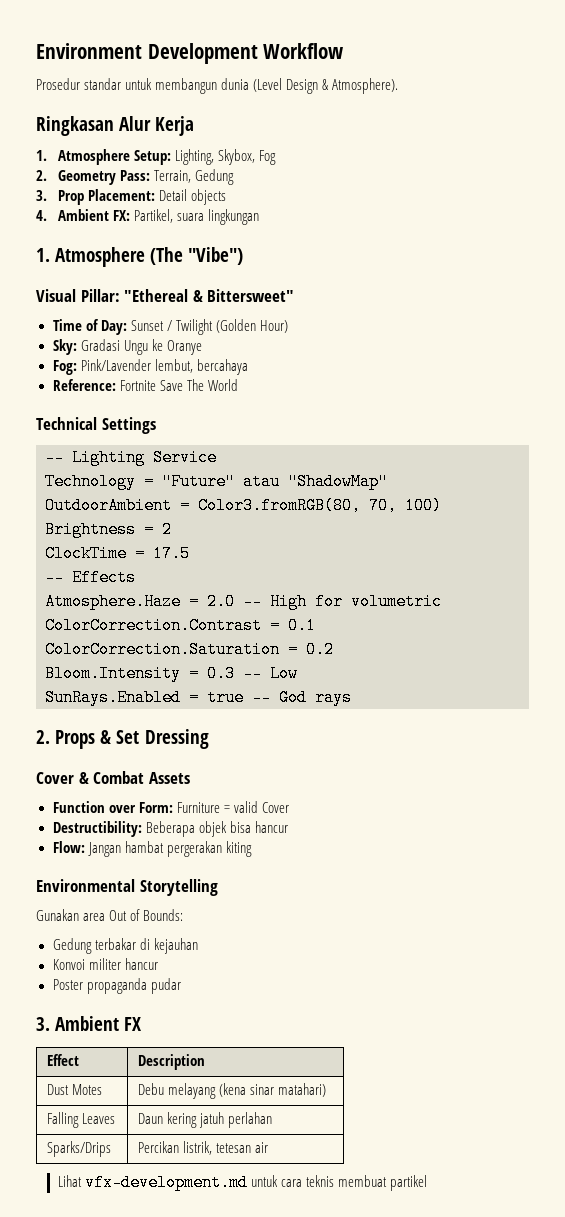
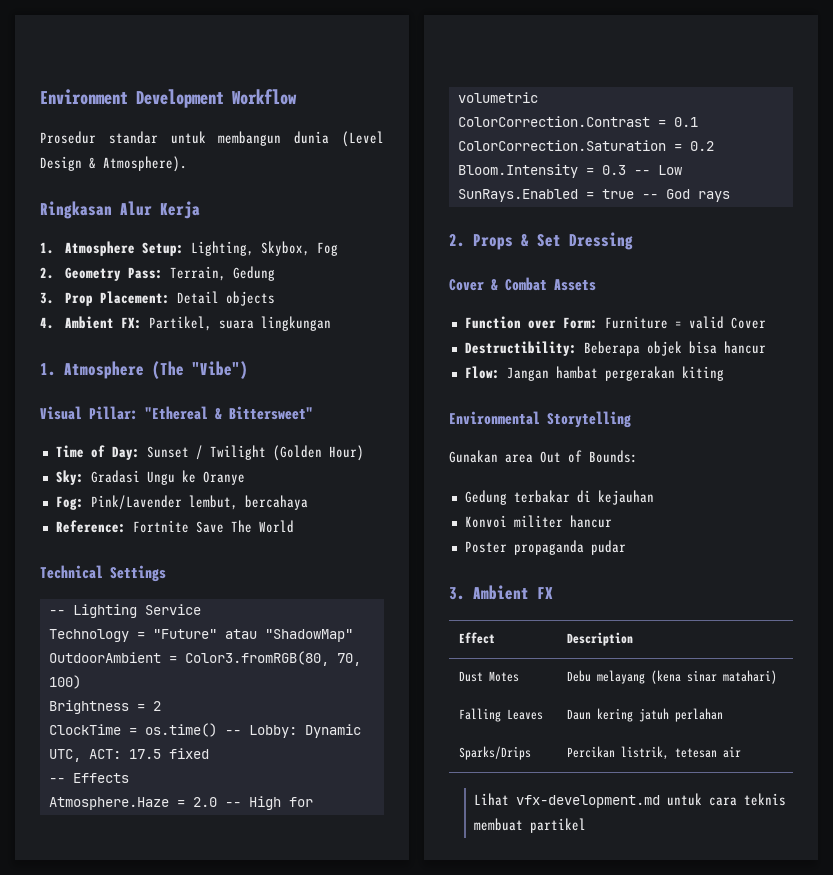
(145, 553) none -> [144,723,361,738] [48,749,121,762] os.time() -- Lobby: Dynamic UTC, ACT:
(190, 553) none -> [168,748,209,759] fixed

